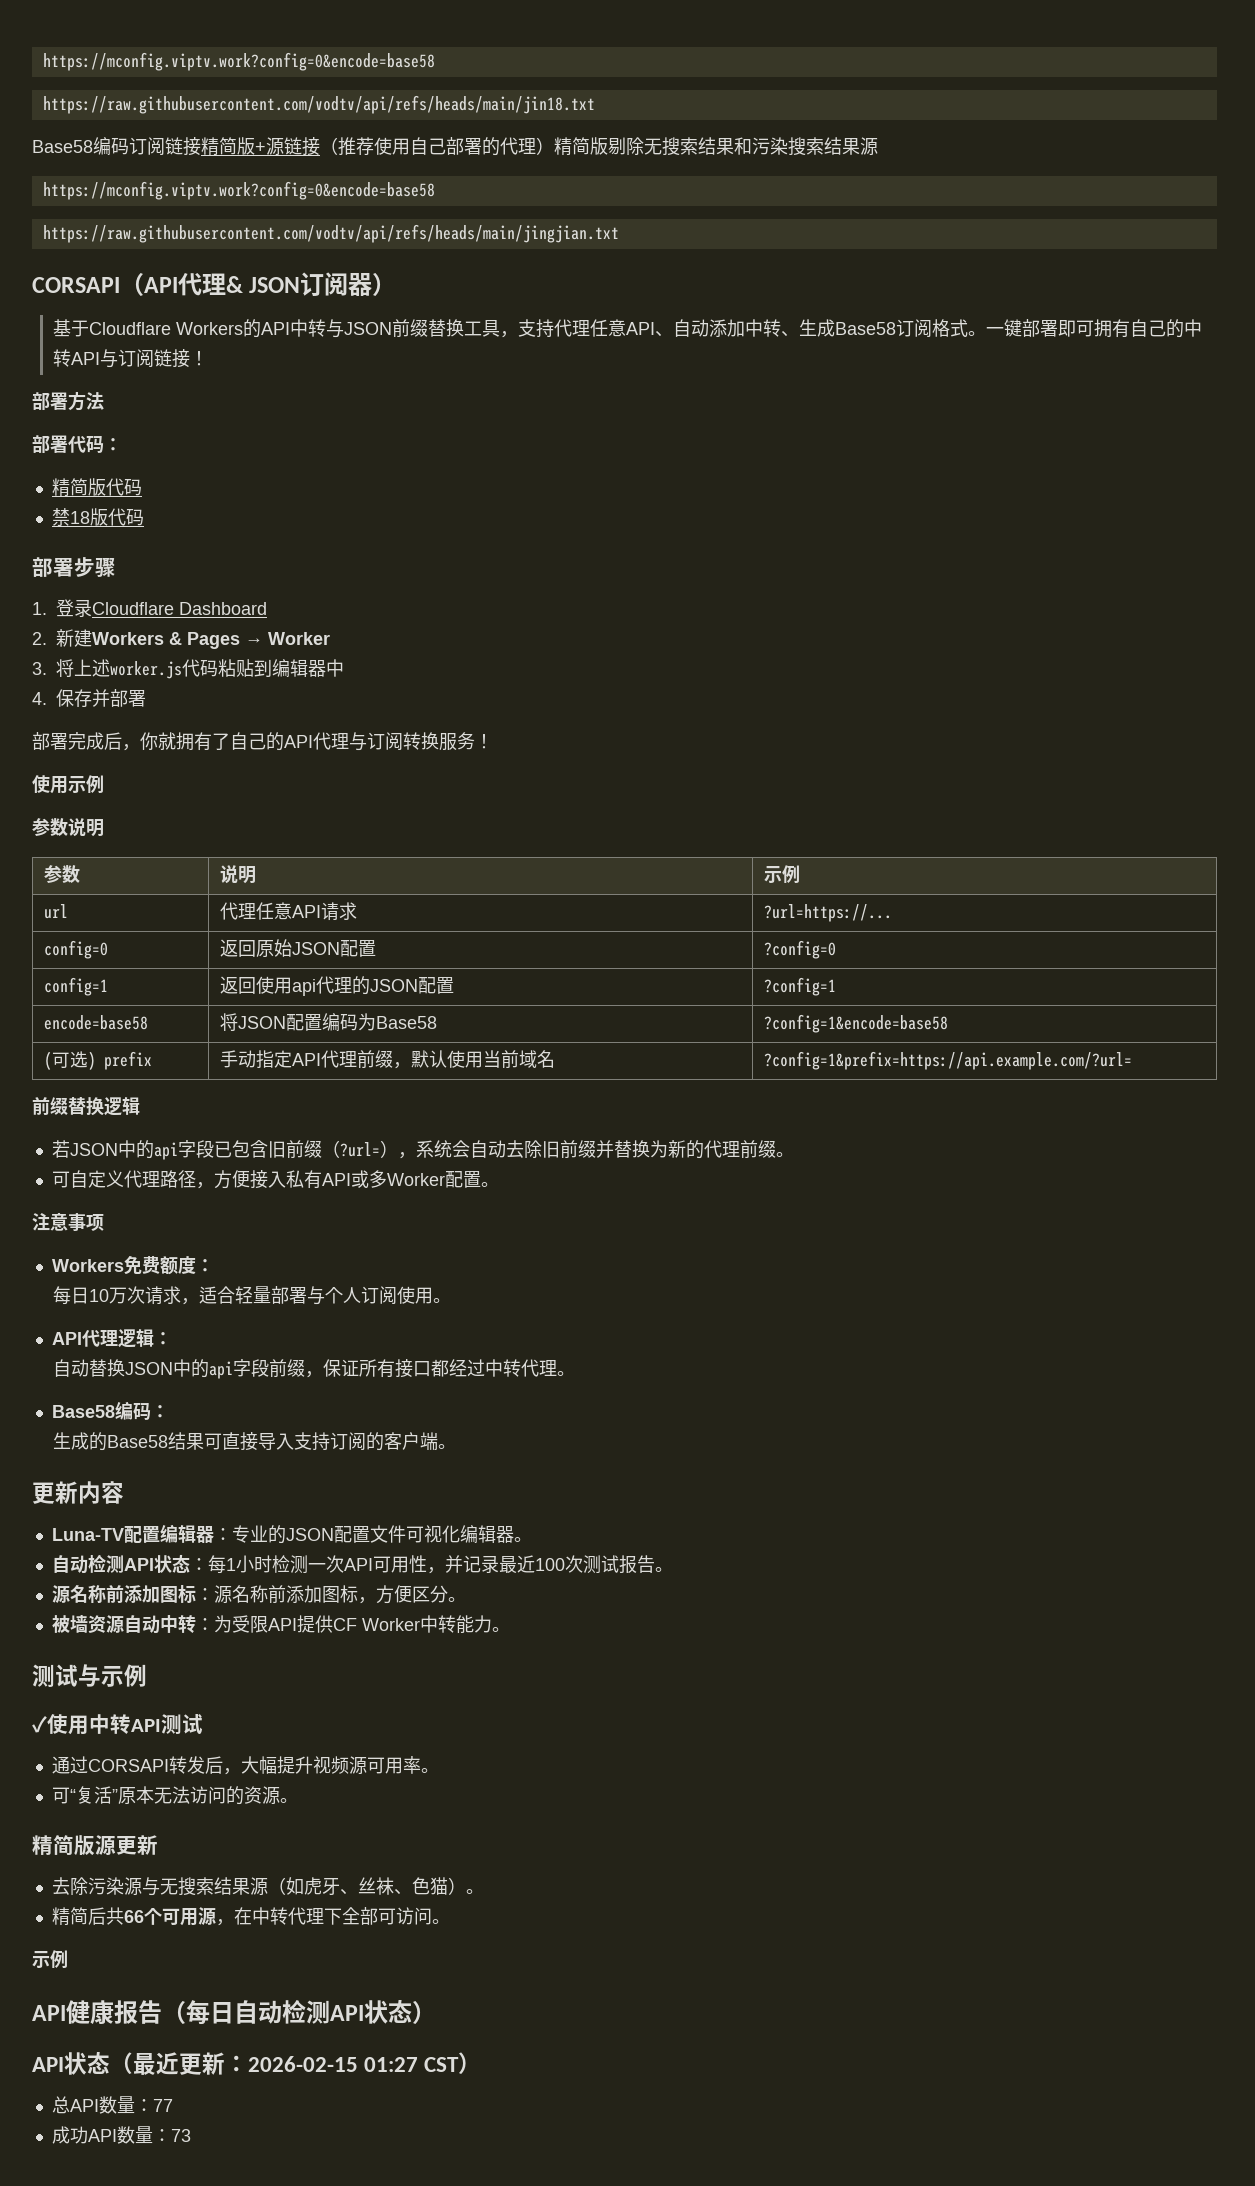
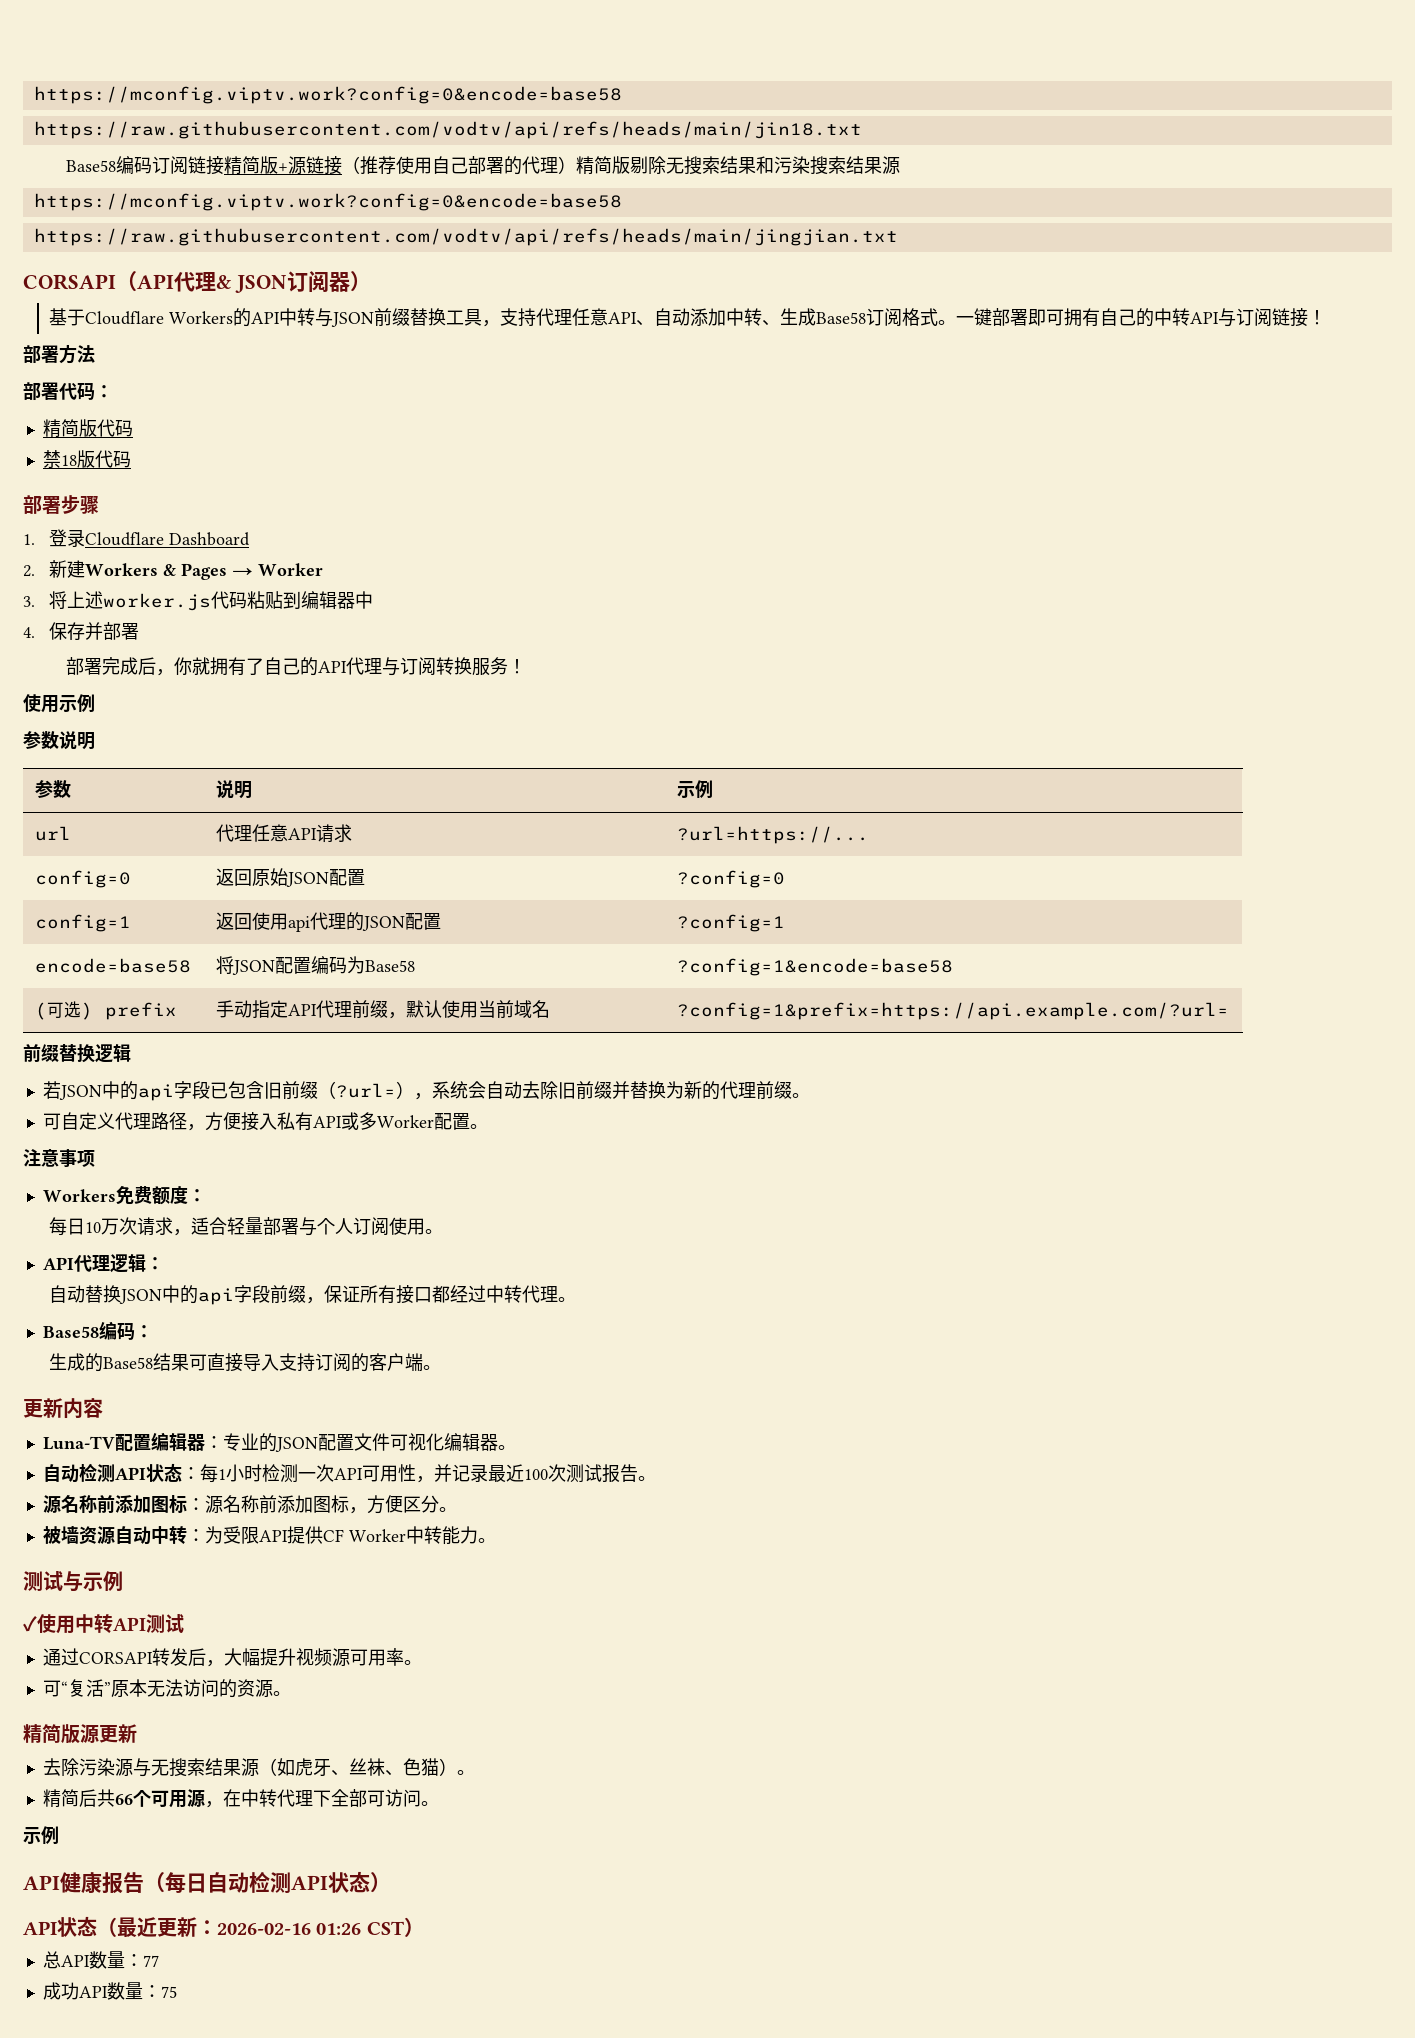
[248,2056,419,2072] 2026-02-15 01:27 -> [217,1923,362,1935] 2026-02-16 01:26
[170,2129,191,2142] 73 -> [160,1986,177,1998] 75

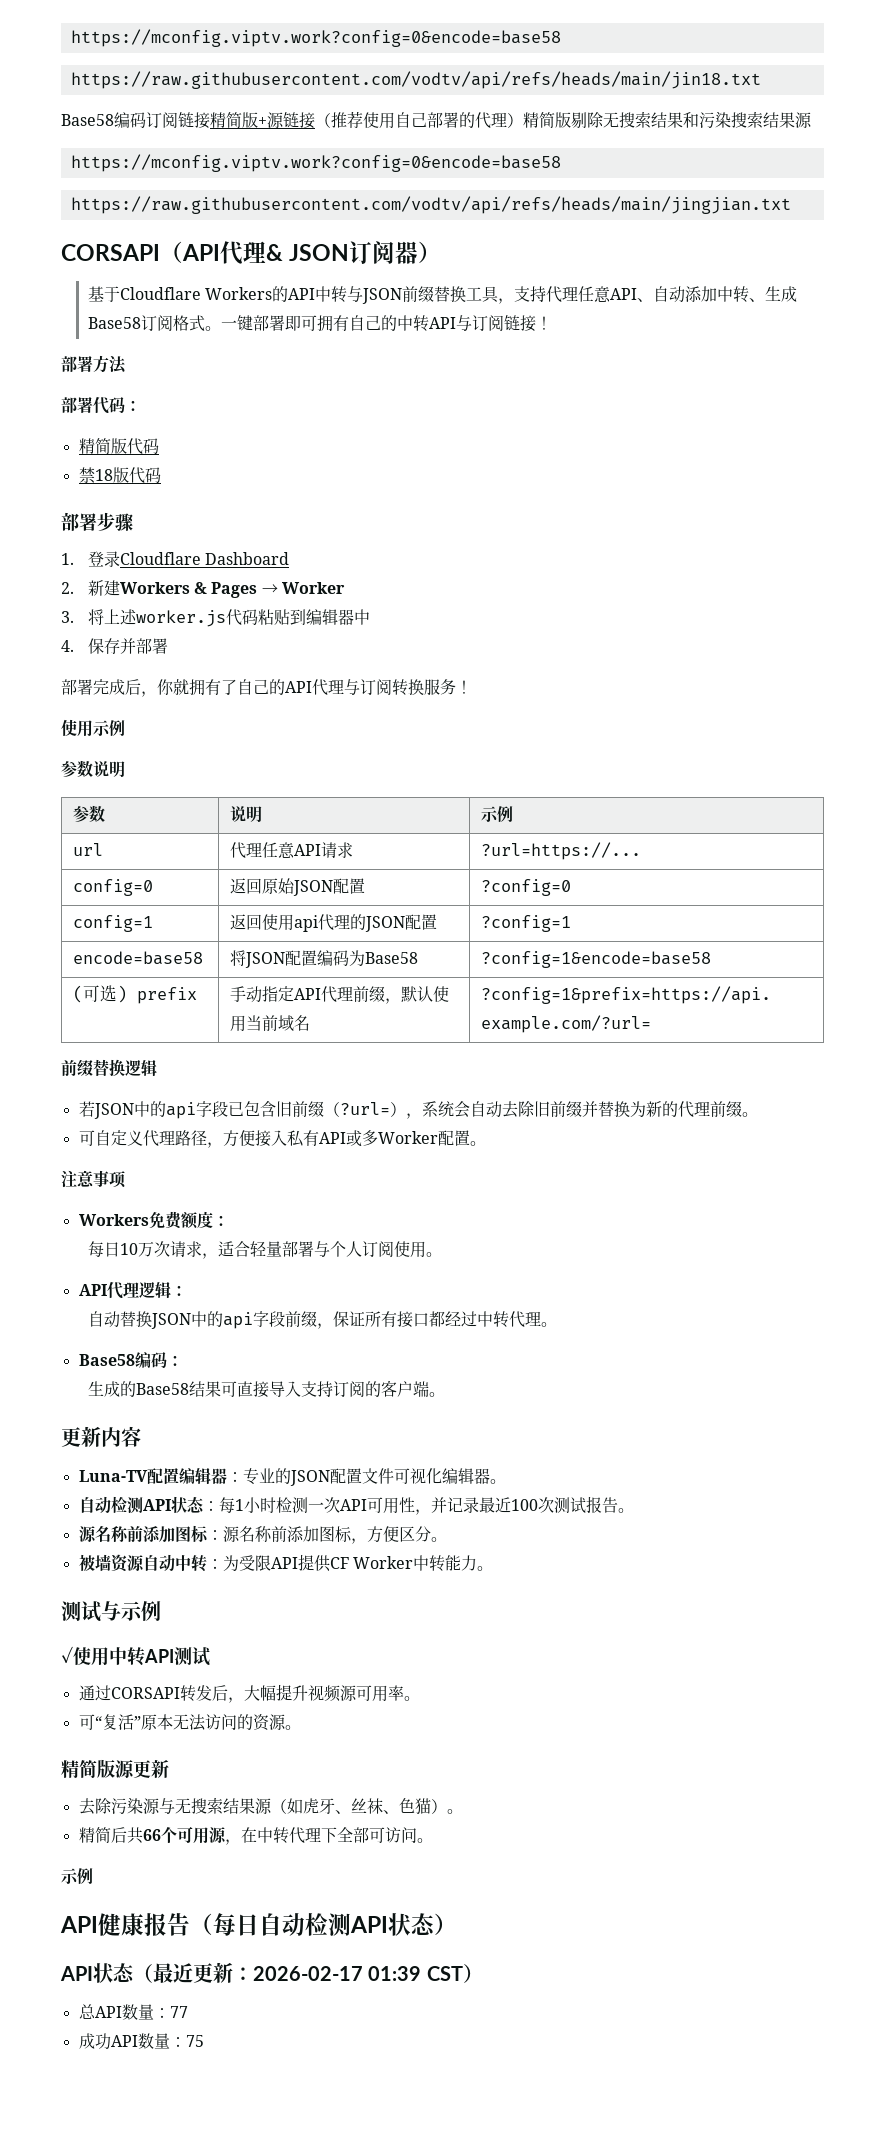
[217,1923,362,1935] 2026-02-16 01:26 -> [253,1966,422,1981] 2026-02-17 01:39

